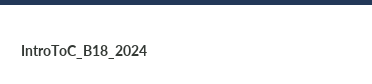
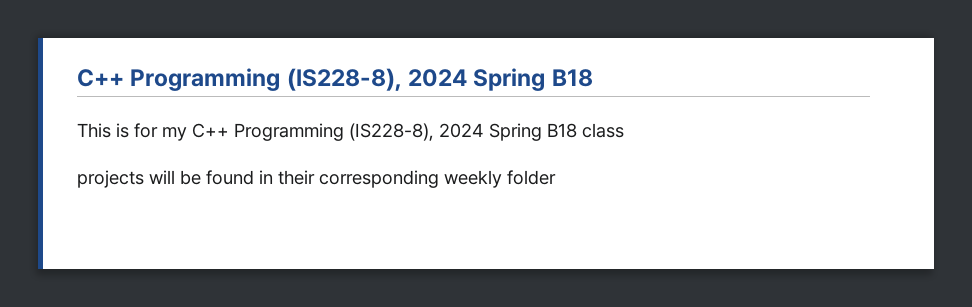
[21,45,147,59] IntroToC_B18_2024 -> [77,68,593,91] [77,123,624,141] [77,170,556,188] C++ Programming (IS228-8), 2024 Spring B18 // This is for my C++ Programming (IS228-8), 2024 Spring B18 class // projects will be found in their corresponding weekly folder

